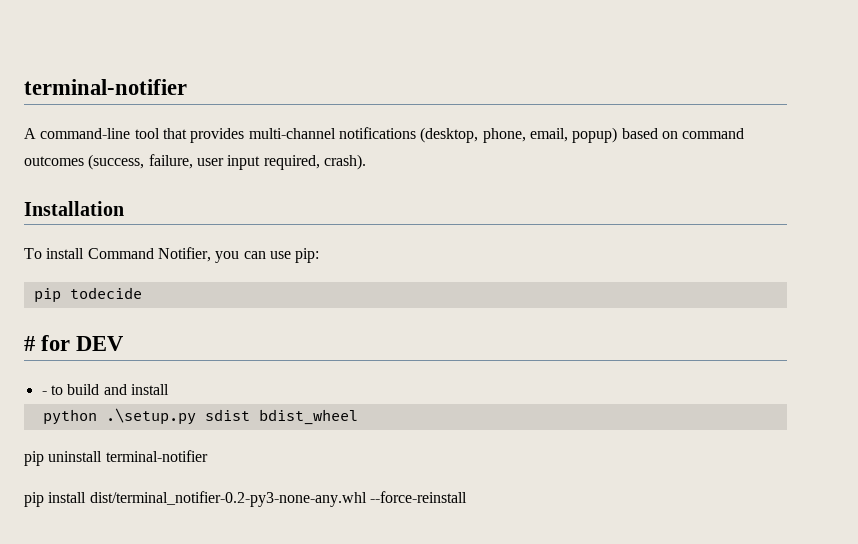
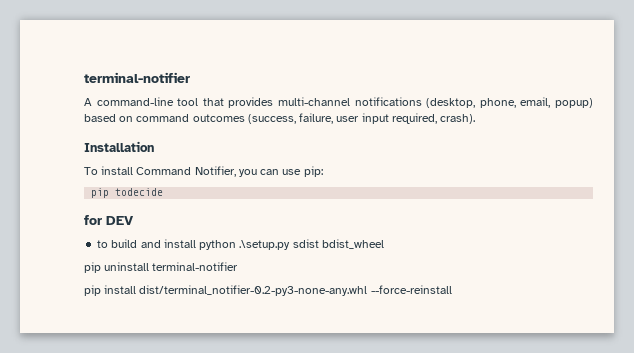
[24,336,35,351] # -> (164, 192) none
[41,391,47,395] - -> (134, 220) none
(169, 389) // -> (196, 243) none

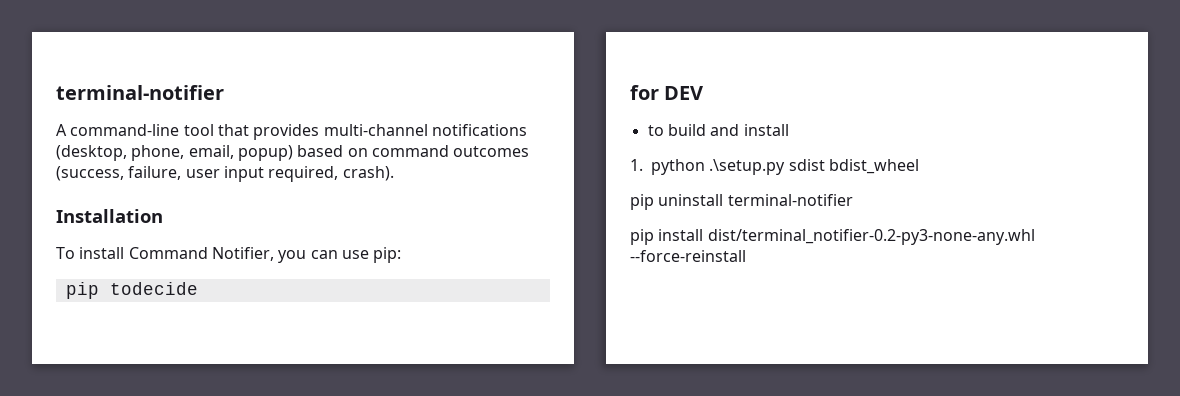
(196, 243) none -> [630,159,643,171] // 1.

